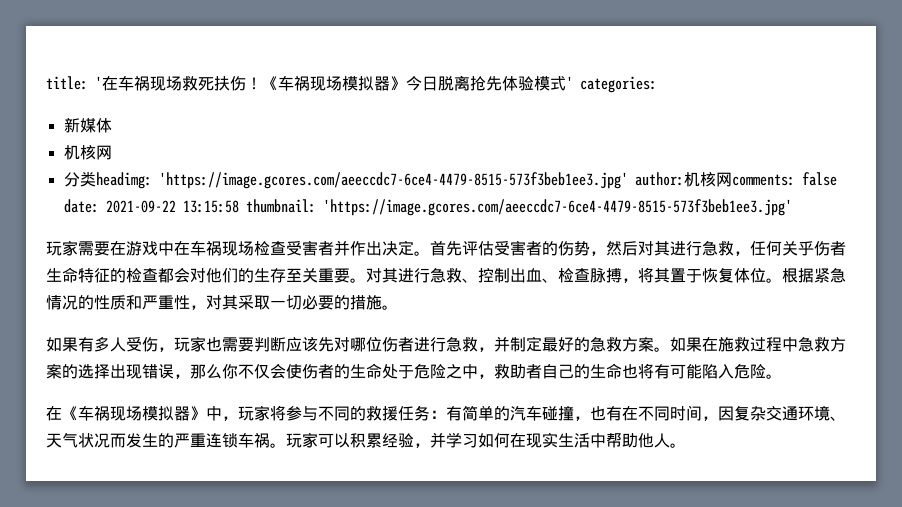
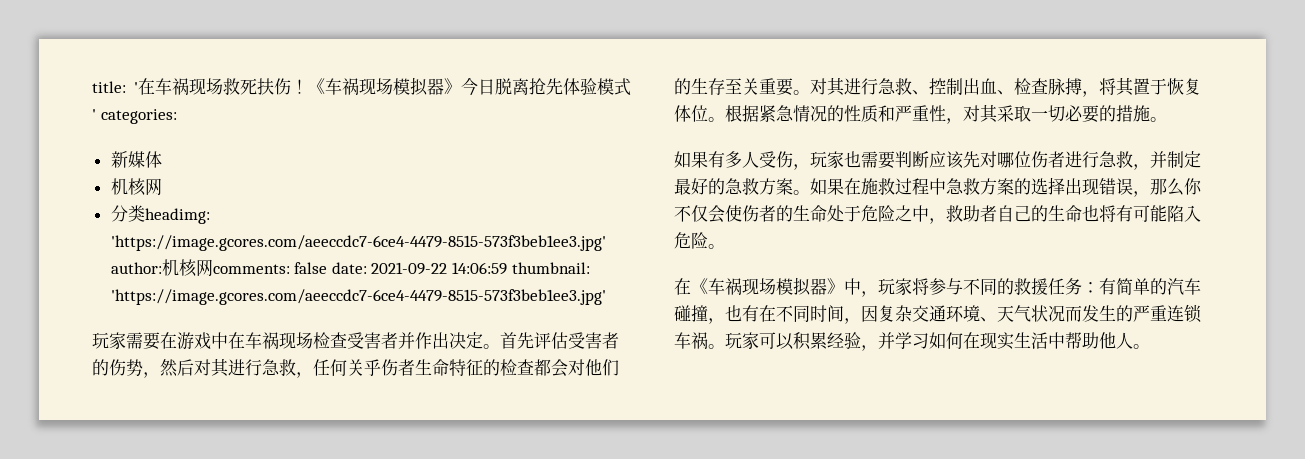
[182,200,239,213] 13:15:58 -> [452,262,508,275] 14:06:59

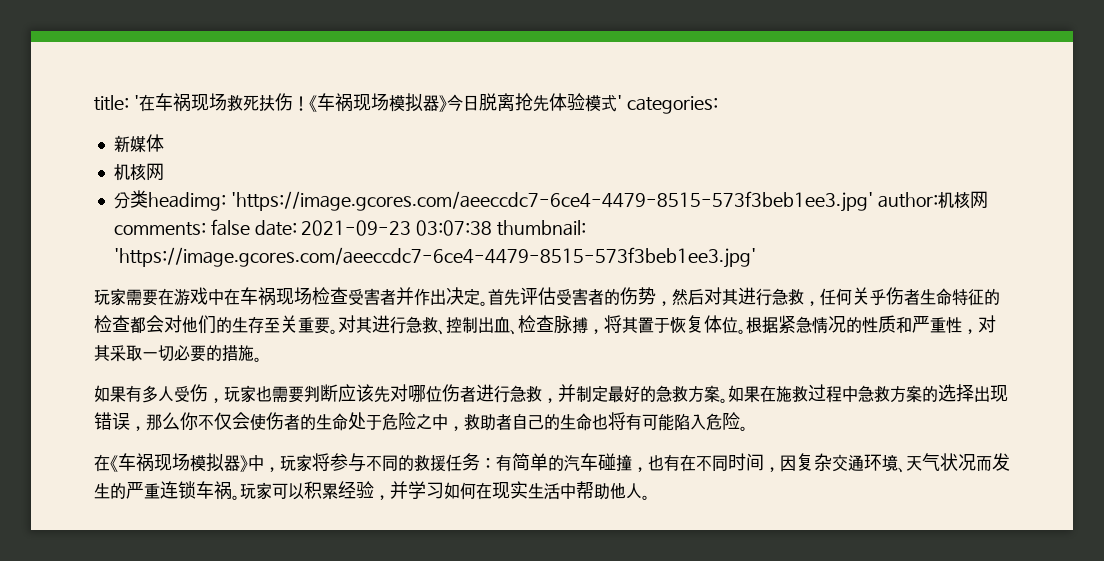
[371,262,508,275] 2021-09-22 14:06:59 -> [301,220,493,236] 2021-09-23 03:07:38

